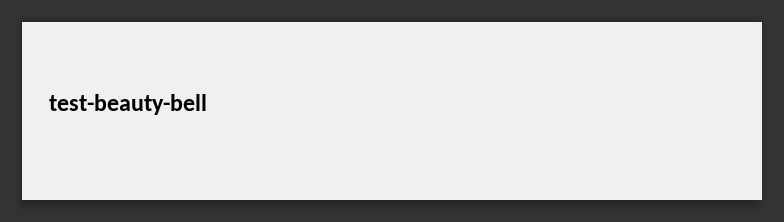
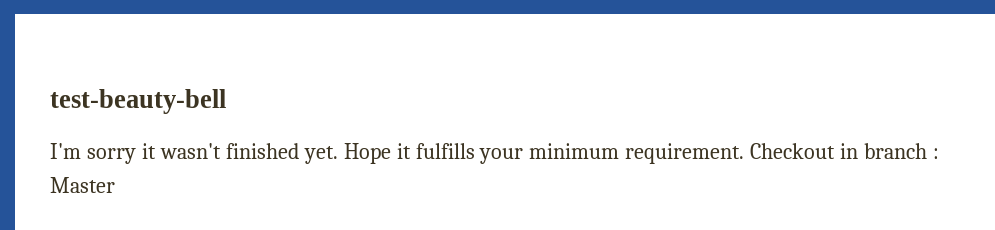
(207, 104) none -> [50,143,940,164] [50,177,115,193] // I'm sorry it wasn't finished yet. Hope it fulfills your minimum requirement. Checkout in branch : Master

